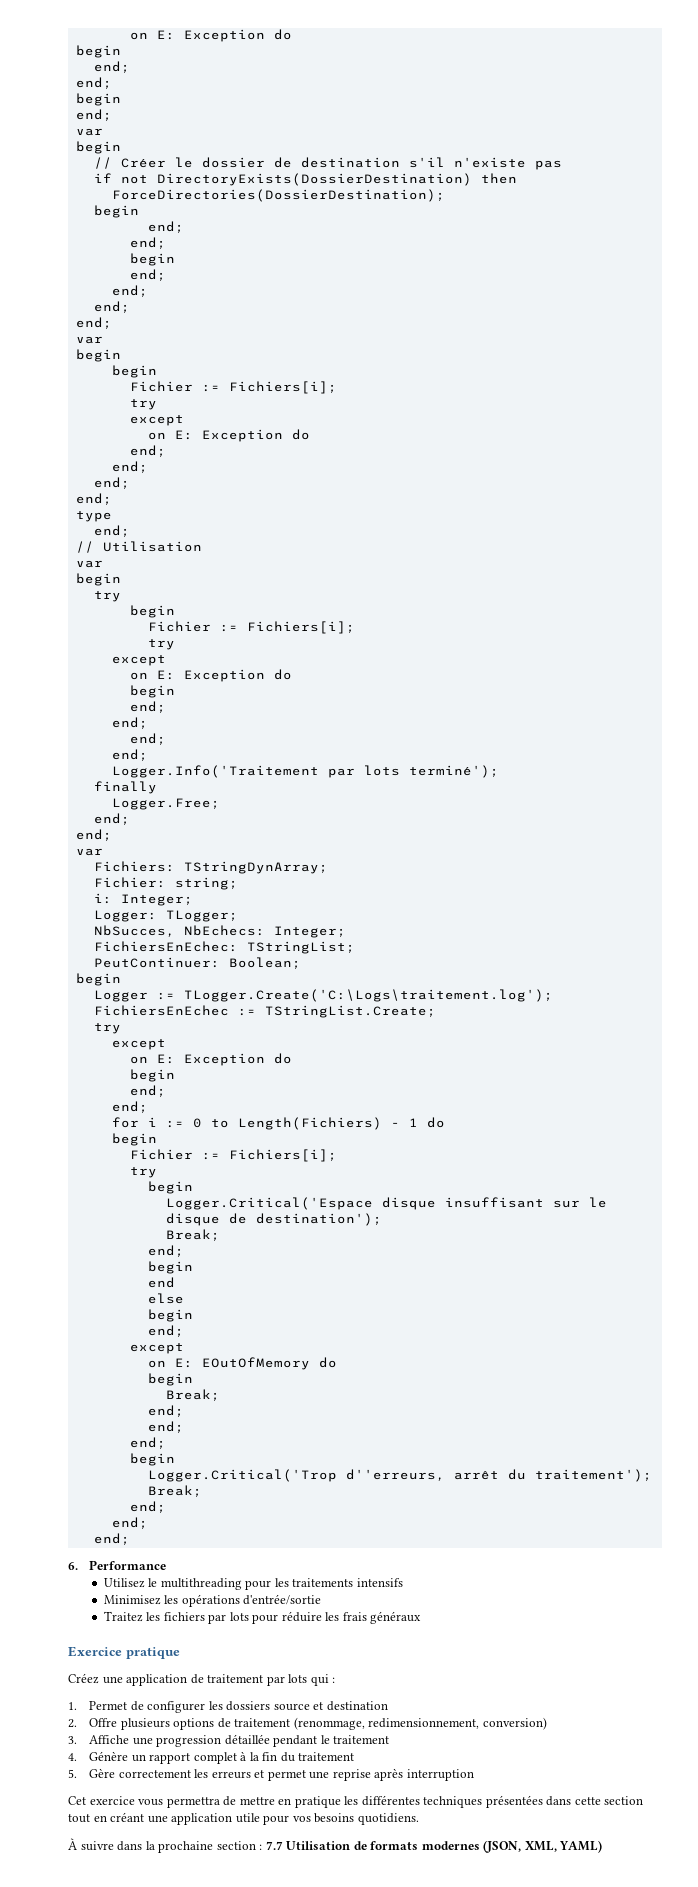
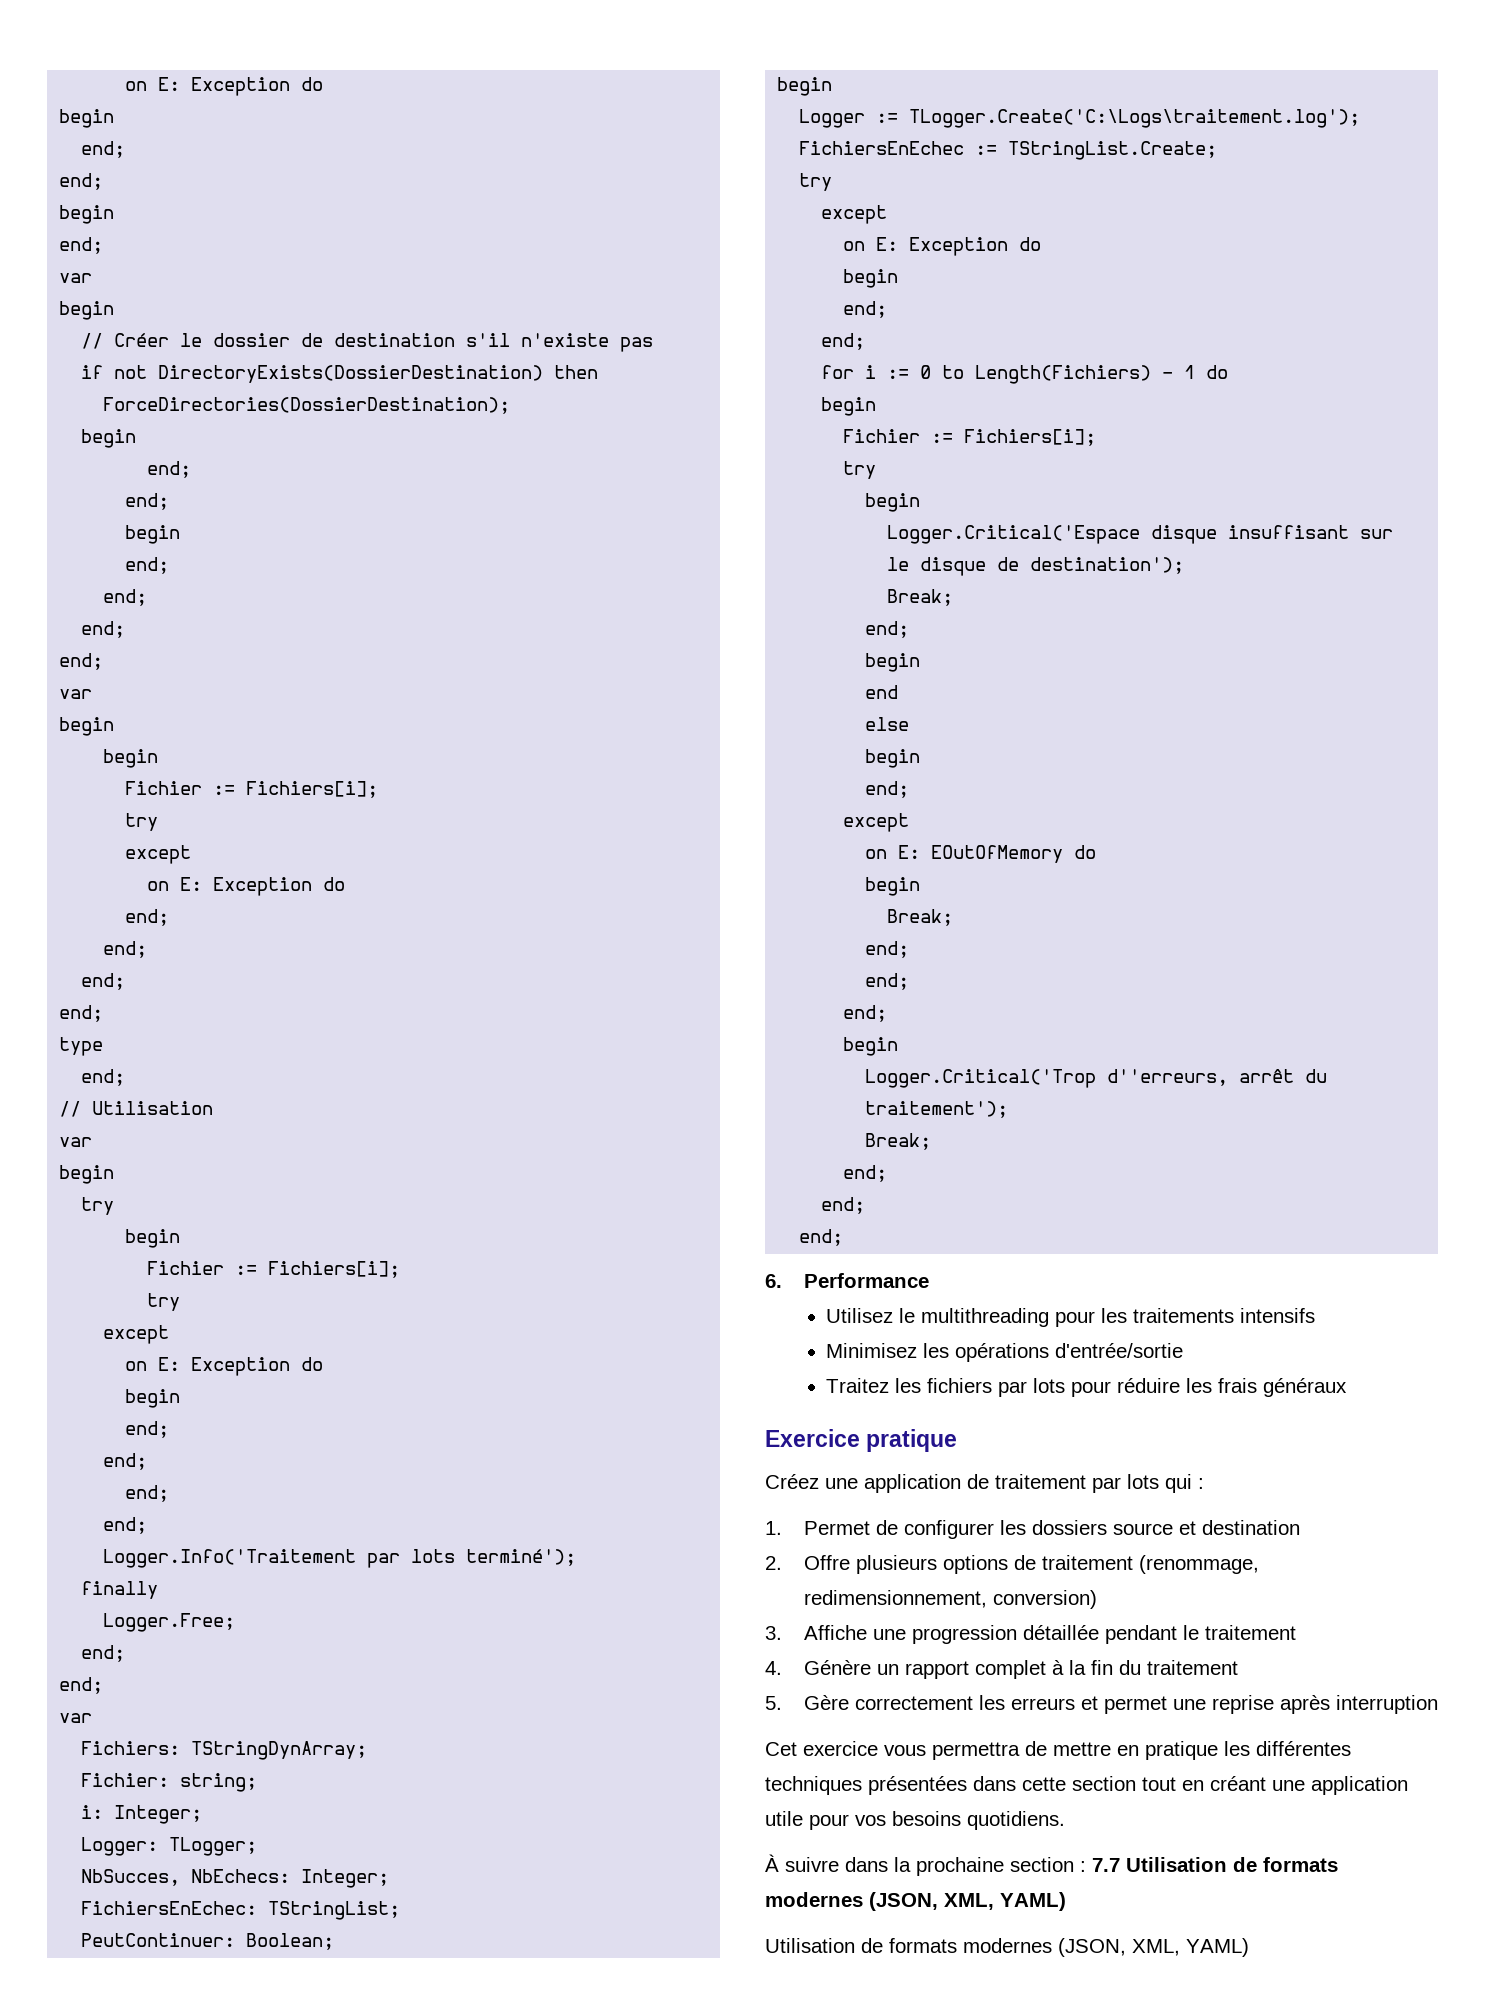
(603, 1846) none -> [765,1938,1249,1957] // Utilisation de formats modernes (JSON, XML, YAML)

